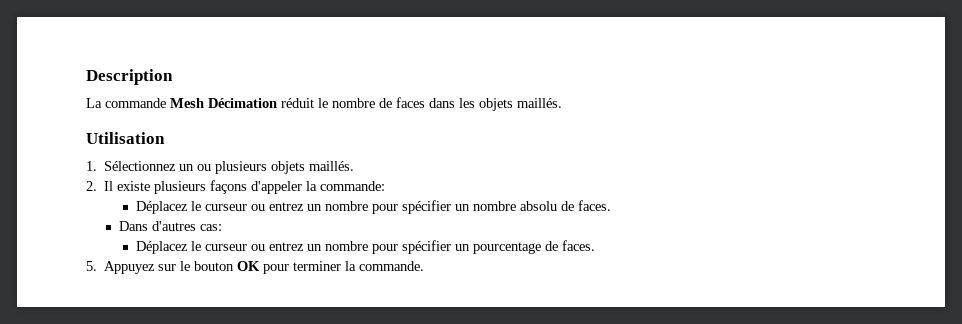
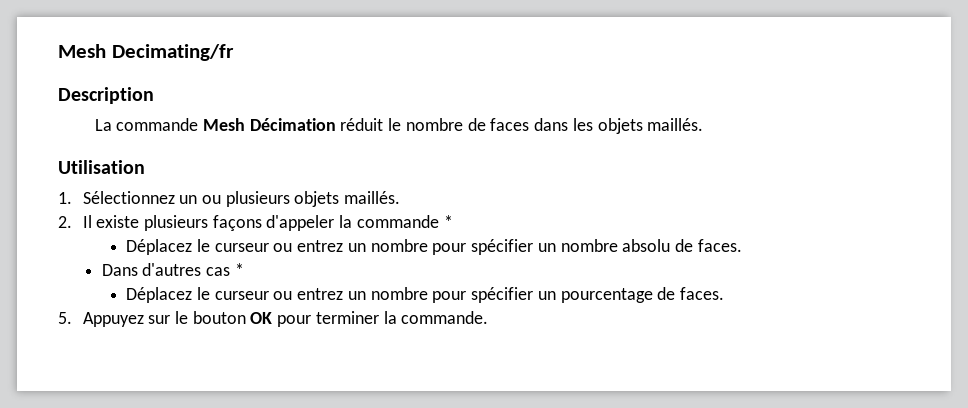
(86, 77) none -> [58,44,234,61] Mesh Decimating/fr //
[320,181,386,191] commande: -> [356,215,453,228] commande *
[200,224,223,231] cas: -> [206,263,244,276] cas *

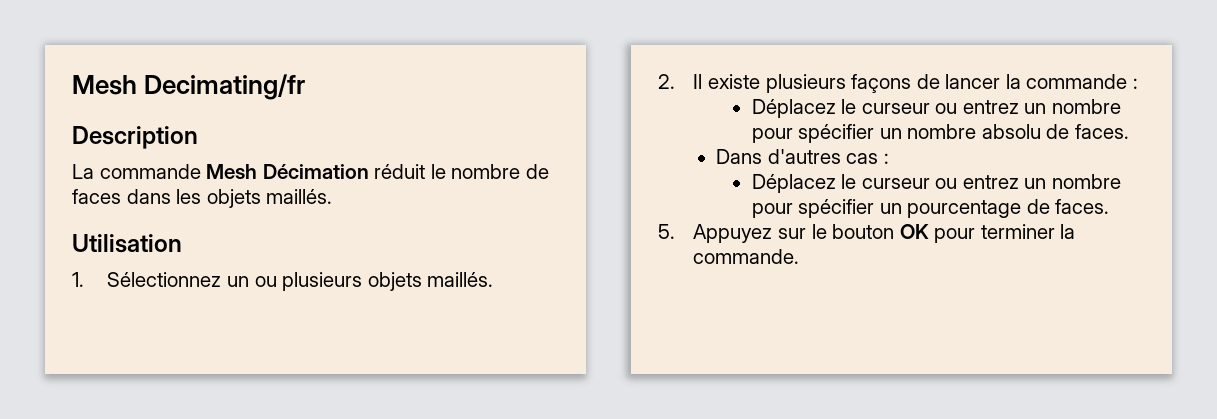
[266,215,335,231] d'appeler -> [916,74,1001,89] de lancer
[443,215,453,228] * -> [1132,78,1138,89] :
[234,263,244,276] * -> [883,153,889,164] :

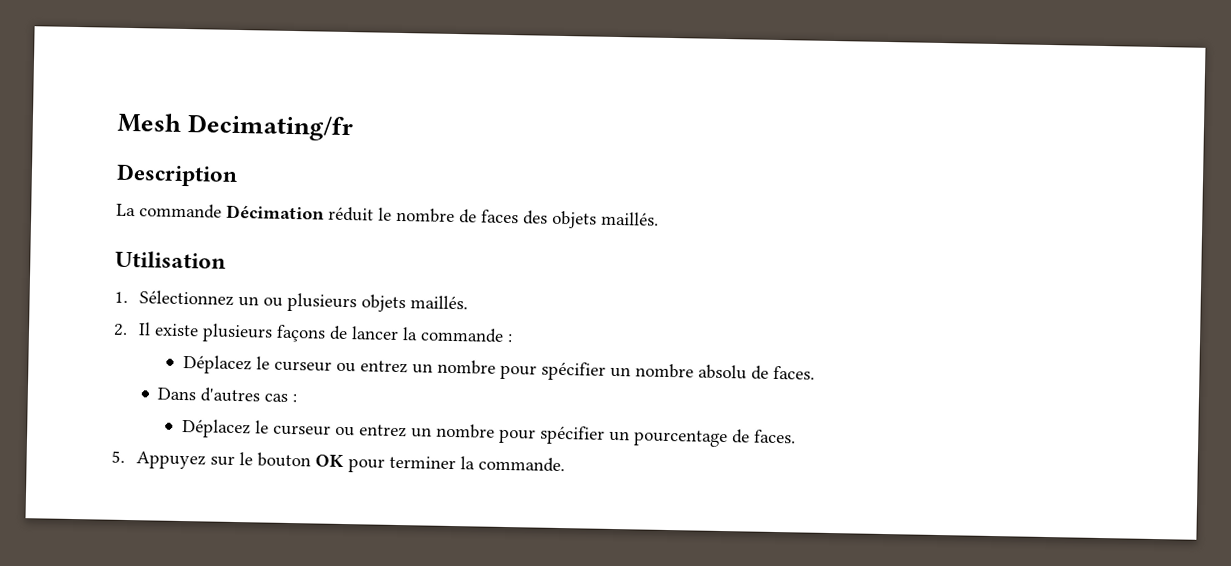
[206,164,258,179] Mesh -> (222, 211) none
[126,189,202,204] dans les -> [523,210,548,225] des

